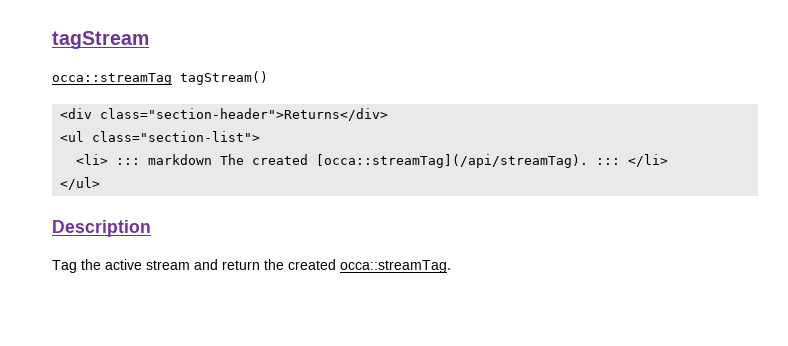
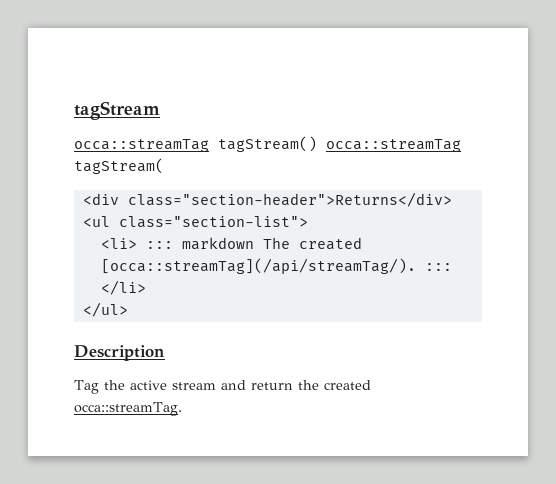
(268, 78) none -> [326,139,461,152] [74,158,164,174] occa::streamTag tagStream(
[316,154,589,168] [occa::streamTag](/api/streamTag). -> [100,258,416,274] [occa::streamTag](/api/streamTag/).

